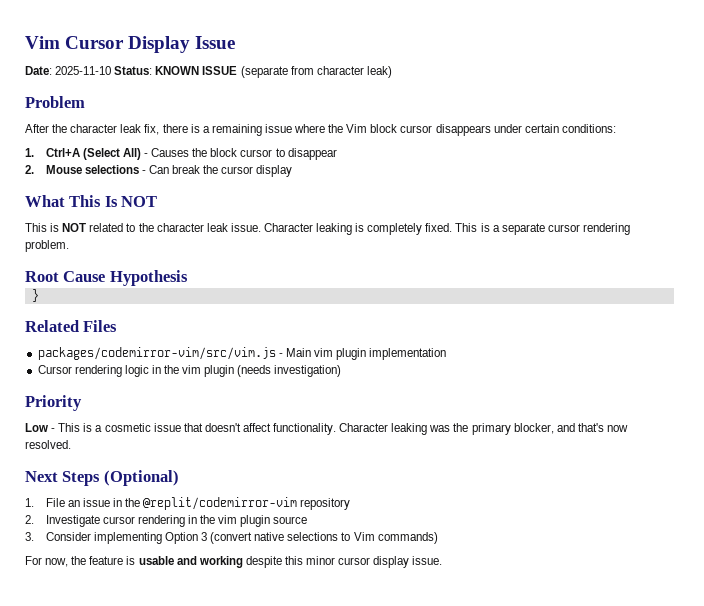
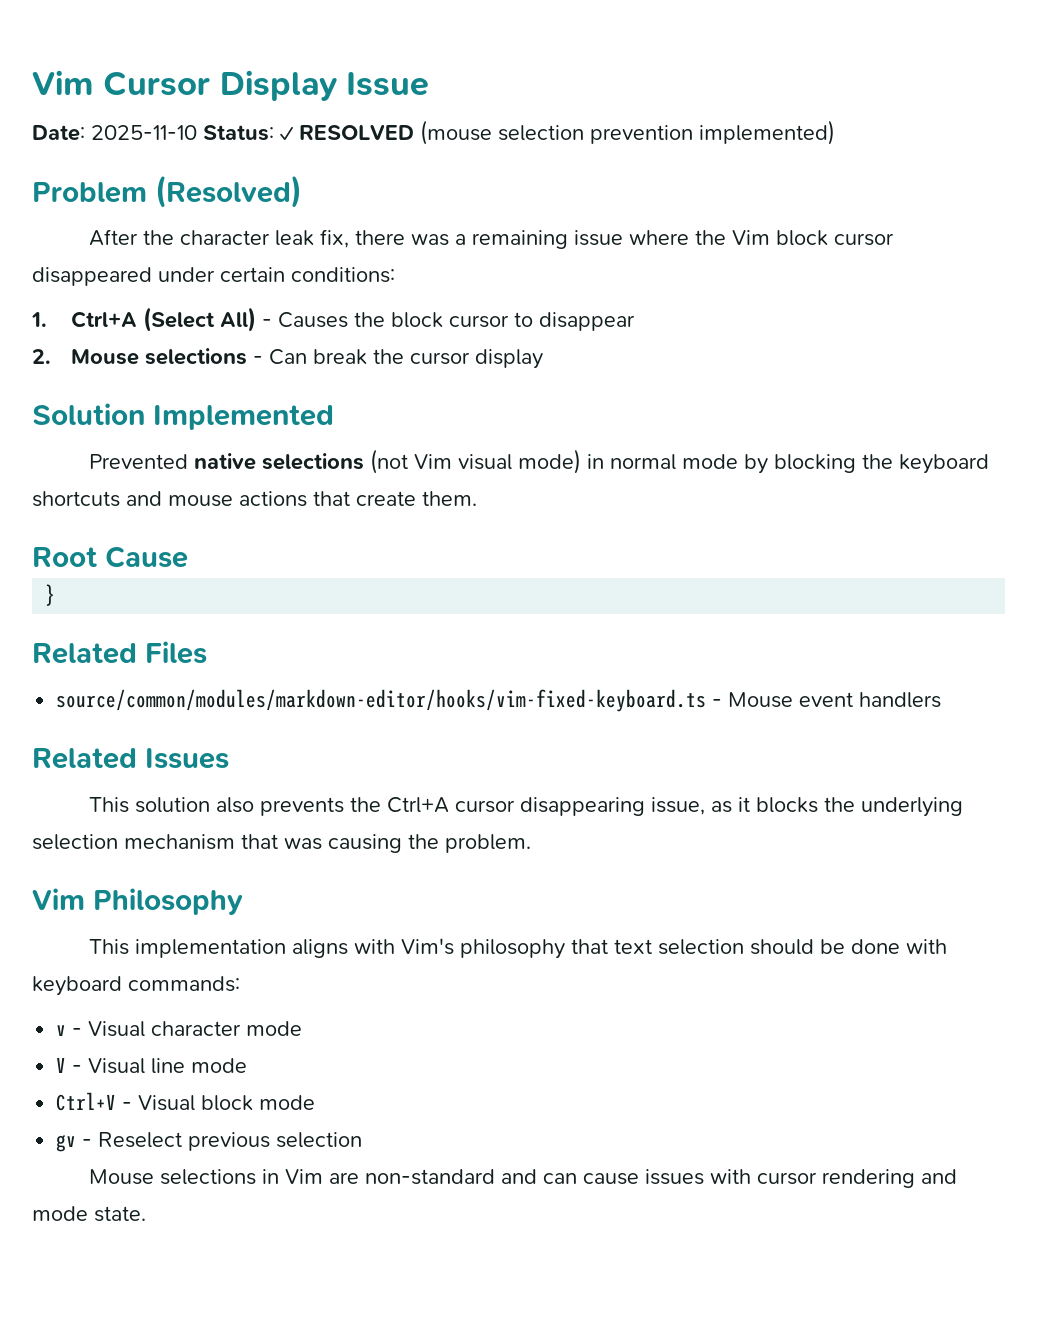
[155,66,392,78] KNOWN ISSUE (separate from character leak) -> [280,120,835,145] ✓ RESOLVED (mouse selection prevention implemented)
(85, 102) none -> [155,175,302,208] (Resolved)
[190,124,200,133] is -> [411,234,450,246] was
[435,124,491,136] disappears -> [32,267,152,286] disappeared
[25,195,158,207] [25,223,630,235] [25,240,69,252] What This Is NOT // This is NOT related to the character leak issue. Character leaking is completely fixed. This is a separate cursor rendering problem. -> [32,403,334,430] [89,449,990,474] [32,491,477,507] Solution Implemented // Prevented native selections (not Vim visual mode) in normal mode by blocking the keyboard shortcuts and mouse actions that create them.
[109,270,188,286] Hypothesis -> (188, 557) none
[37,347,447,360] [37,365,342,377] [25,395,82,411] [25,423,628,435] [25,440,71,449] [25,470,179,486] [25,497,351,510] [25,515,308,527] [25,532,438,544] [25,556,443,568] packages/codemirror-vim/src/vim.js - Main vim plugin implementation // Cursor rendering logic in the vim plugin (needs investigation) // Priority // Low - This is a cosmetic issue that doesn't affect functionality. Character leaking was the primary blocker, and that's now resolved. // Next Steps (Optional) // 1. File an issue in the @replit/codemirror-vim repository // 2. Investigate cursor rendering in the vim plugin source // 3. Consider implementing Option 3 (convert native selections to Vim commands) // For now, the feature is usable and working despite this minor cursor display issue. -> [56,689,942,712] [32,748,229,769] [89,797,964,817] [32,834,531,853] [32,888,243,915] [89,938,948,959] [32,976,240,996] [56,1021,303,1037] [56,1057,248,1074] [56,1092,316,1111] [56,1132,363,1152] [89,1169,958,1188] [32,1206,146,1222] source/common/modules/markdown-editor/hooks/vim-fixed-keyboard.ts - Mouse event handlers // Related Issues // This solution also prevents the Ctrl+A cursor disappearing issue, as it blocks the underlying selection mechanism that was causing the problem. // Vim Philosophy // This implementation aligns with Vim's philosophy that text selection should be done with keyboard commands: // v - Visual character mode // V - Visual line mode // Ctrl+V - Visual block mode // gv - Reselect previous selection // Mouse selections in Vim are non-standard and can cause issues with cursor rendering and mode state.

